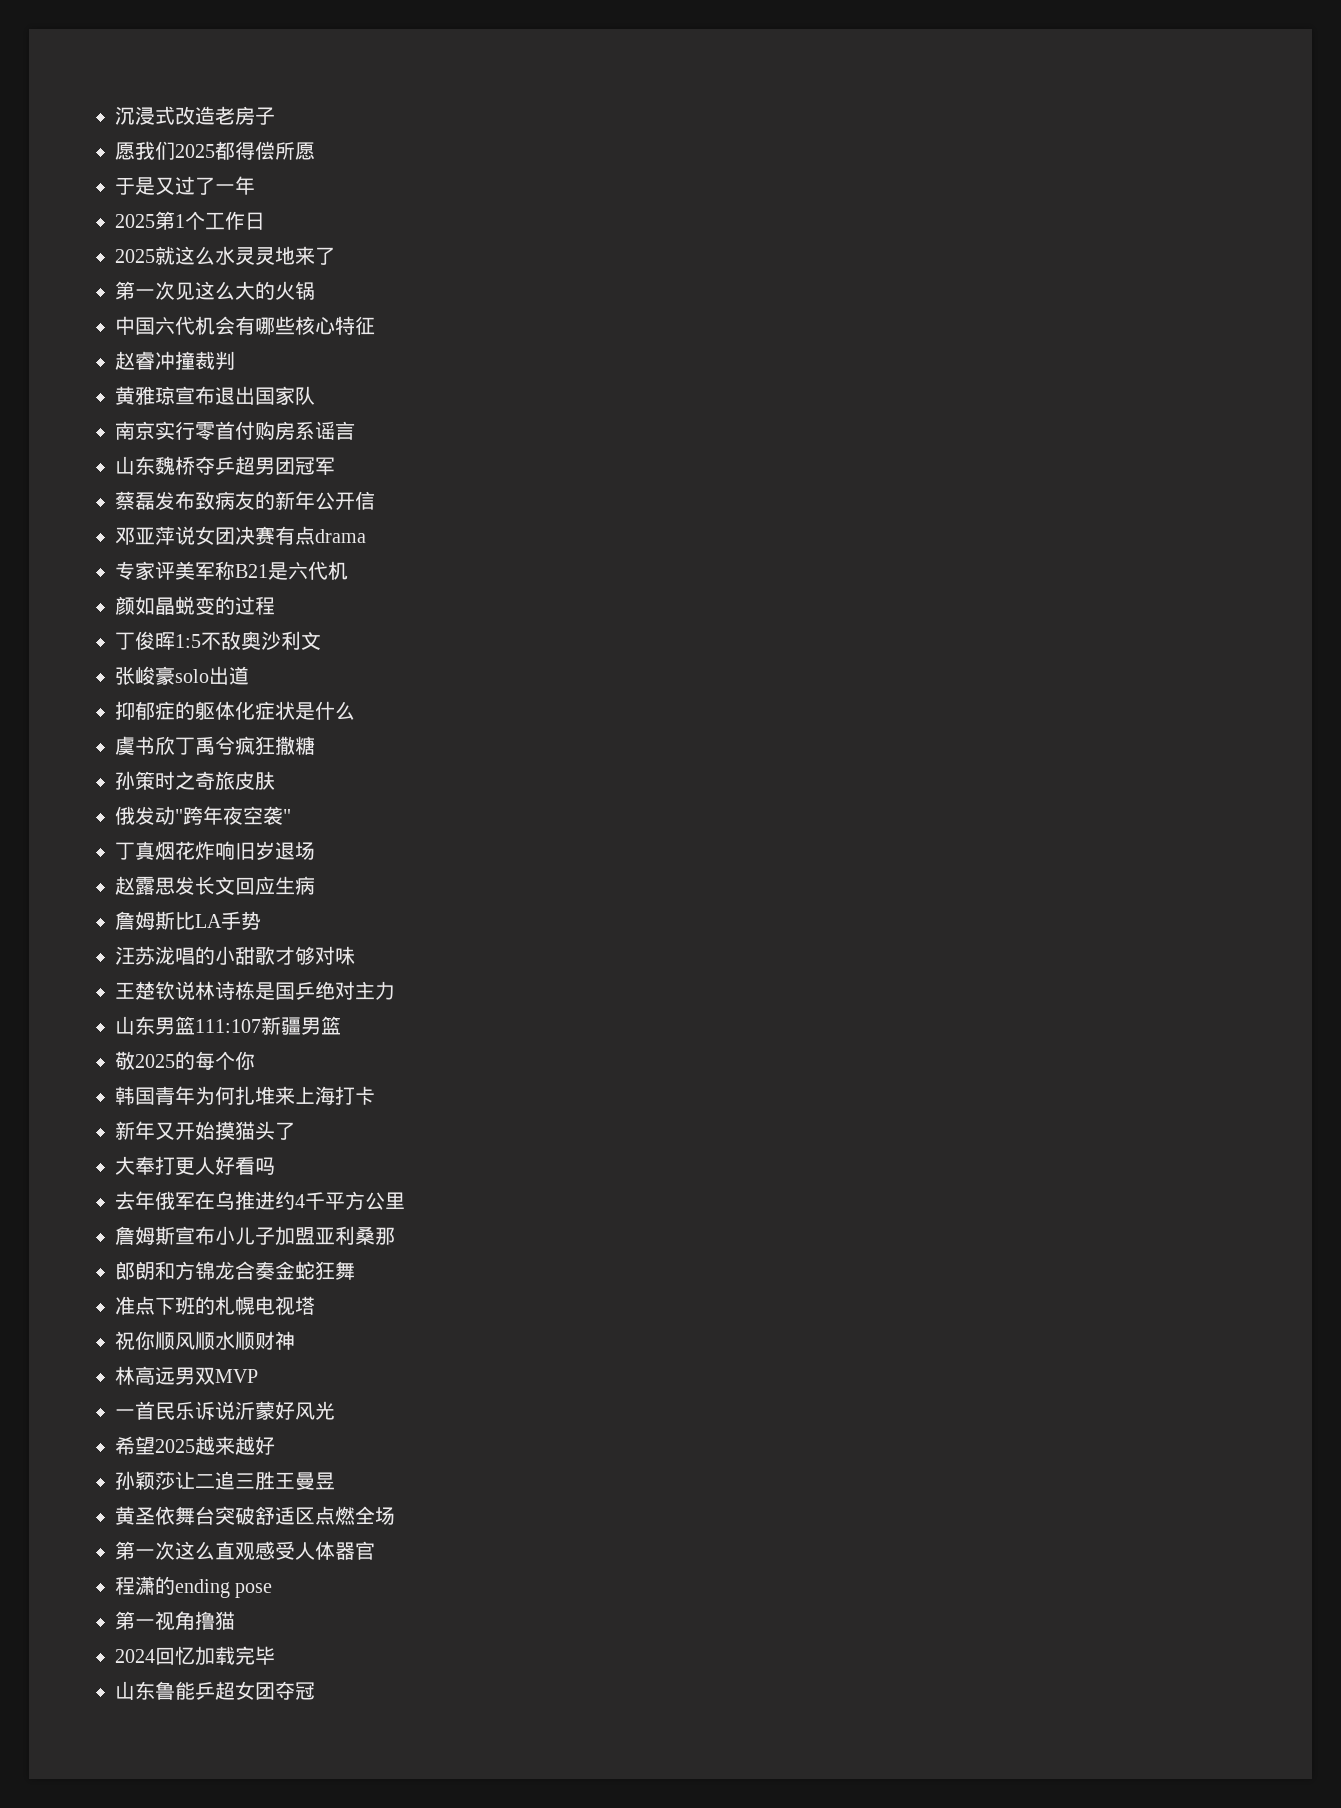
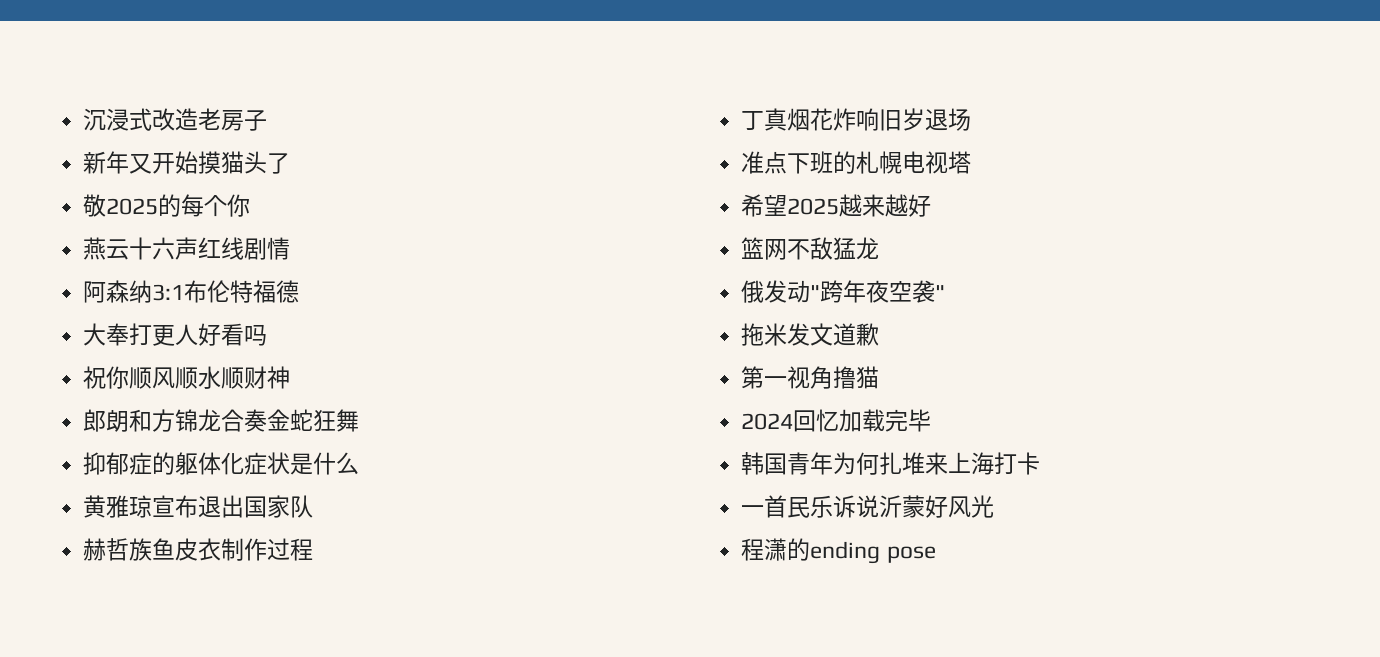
[115,141,315,160] [115,176,255,195] [115,211,265,230] [115,246,335,265] [115,281,315,300] [115,316,375,335] [115,351,235,370] [115,386,315,405] [115,421,355,441] [115,456,335,475] [115,491,375,510] [115,526,366,545] [115,561,348,580] [115,596,275,615] [115,631,321,650] [115,666,249,685] 愿我们2025都得偿所愿 // 于是又过了一年 // 2025第1个工作日 // 2025就这么水灵灵地来了 // 第一次见这么大的火锅 // 中国六代机会有哪些核心特征 // 赵睿冲撞裁判 // 黄雅琼宣布退出国家队 // 南京实行零首付购房系谣言 // 山东魏桥夺乒超男团冠军 // 蔡磊发布致病友的新年公开信 // 邓亚萍说女团决赛有点drama // 专家评美军称B21是六代机 // 颜如晶蜕变的过程 // 丁俊晖1:5不敌奥沙利文 // 张峻豪solo出道 -> [83,151,291,174] [83,194,251,217] [83,237,291,260] [83,280,300,303] [83,323,268,346] [83,366,291,389] [83,409,360,432] 新年又开始摸猫头了 // 敬2025的每个你 // 燕云十六声红线剧情 // 阿森纳3:1布伦特福德 // 大奉打更人好看吗 // 祝你顺风顺水顺财神 // 郎朗和方锦龙合奏金蛇狂舞
[115,736,315,755] [115,771,275,790] 虞书欣丁禹兮疯狂撒糖 // 孙策时之奇旅皮肤 -> [83,495,314,518] [83,538,314,561] [741,108,972,131] [741,151,972,174] [741,194,932,217] [741,237,880,260] 黄雅琼宣布退出国家队 // 赫哲族鱼皮衣制作过程 // 丁真烟花炸响旧岁退场 // 准点下班的札幌电视塔 // 希望2025越来越好 // 篮网不敌猛龙
[115,841,315,860] [115,876,315,895] [115,911,261,930] [115,946,355,965] [115,981,395,1000] [115,1016,341,1035] [115,1051,255,1070] [115,1086,375,1105] [115,1121,295,1140] [115,1156,275,1175] [115,1191,405,1210] [115,1226,395,1246] [115,1261,355,1280] [115,1296,315,1316] [115,1331,295,1350] [115,1366,258,1385] [115,1401,335,1420] [115,1436,275,1455] [115,1471,335,1490] [115,1506,395,1525] [115,1541,375,1560] [115,1576,273,1598] 丁真烟花炸响旧岁退场 // 赵露思发长文回应生病 // 詹姆斯比LA手势 // 汪苏泷唱的小甜歌才够对味 // 王楚钦说林诗栋是国乒绝对主力 // 山东男篮111:107新疆男篮 // 敬2025的每个你 // 韩国青年为何扎堆来上海打卡 // 新年又开始摸猫头了 // 大奉打更人好看吗 // 去年俄军在乌推进约4千平方公里 // 詹姆斯宣布小儿子加盟亚利桑那 // 郎朗和方锦龙合奏金蛇狂舞 // 准点下班的札幌电视塔 // 祝你顺风顺水顺财神 // 林高远男双MVP // 一首民乐诉说沂蒙好风光 // 希望2025越来越好 // 孙颖莎让二追三胜王曼昱 // 黄圣依舞台突破舒适区点燃全场 // 第一次这么直观感受人体器官 // 程潇的ending pose -> [741,323,880,346] 拖米发文道歉
[115,1681,315,1700] 山东鲁能乒超女团夺冠 -> [741,452,1041,475] [741,495,995,518] [741,538,936,564] 韩国青年为何扎堆来上海打卡 // 一首民乐诉说沂蒙好风光 // 程潇的ending pose

